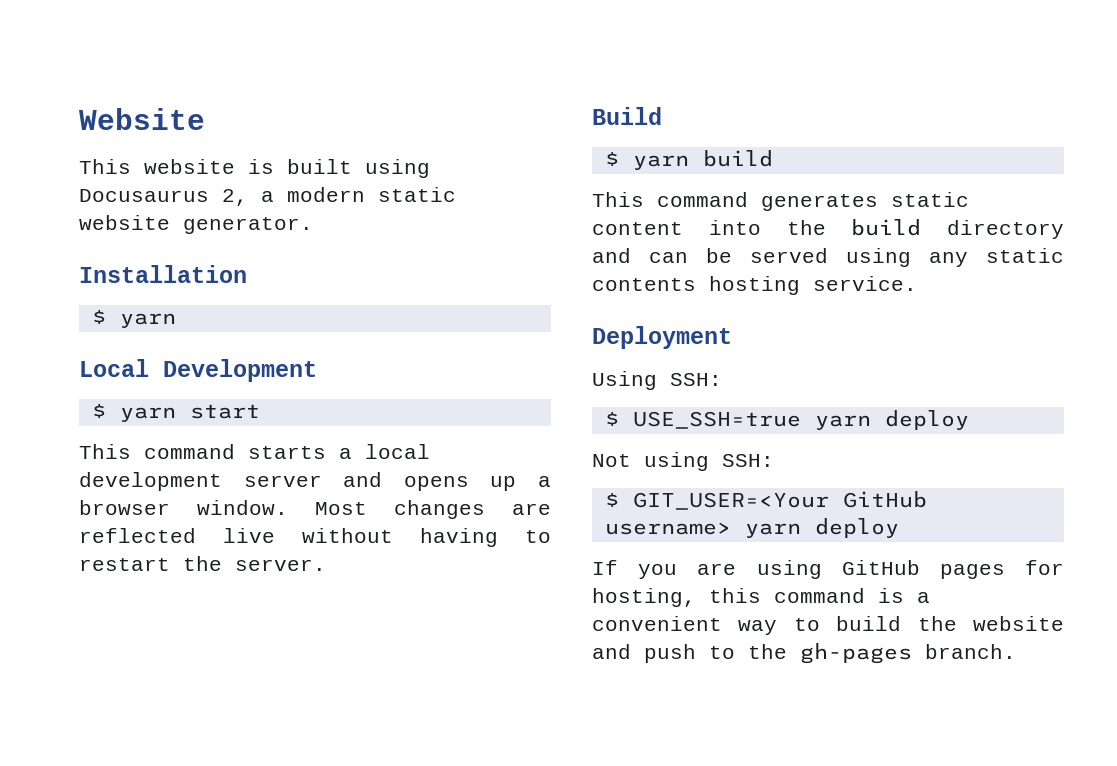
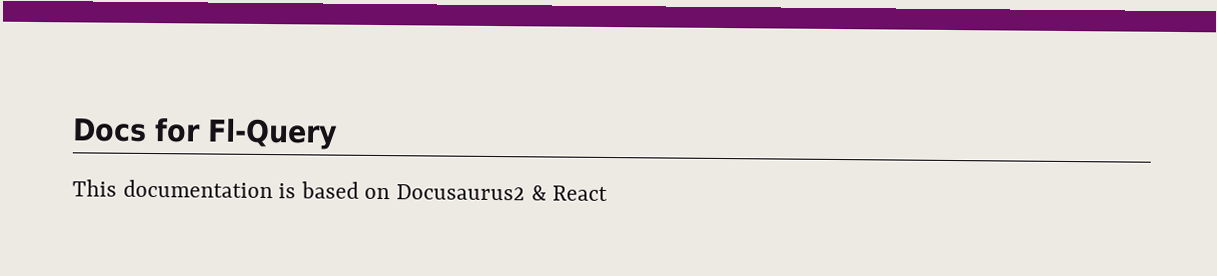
[79,108,205,130] [79,159,430,178] [79,187,456,206] [79,215,313,234] [79,265,247,283] [91,310,176,328] [79,359,317,382] [91,404,260,422] [79,444,430,459] [79,472,551,491] [79,500,551,519] [79,528,551,547] [79,556,326,571] [592,107,662,125] [604,150,773,170] [592,192,969,211] [592,219,1064,239] [592,248,1064,267] [592,276,917,295] [592,326,732,349] [592,371,722,390] [604,410,969,430] [592,452,774,471] [604,491,927,510] [604,518,899,538] [592,560,1064,579] [592,588,930,607] [592,616,1064,635] [592,643,1016,664] Website // This website is built using Docusaurus 2, a modern static website generator. // Installation // $ yarn // Local Development // $ yarn start // This command starts a local development server and opens up a browser window. Most changes are reflected live without having to restart the server. // Build // $ yarn build // This command generates static content into the build directory and can be served using any static contents hosting service. // Deployment // Using SSH: // $ USE_SSH=true yarn deploy // Not using SSH: // $ GIT_USER=<Your GitHub username> yarn deploy // If you are using GitHub pages for hosting, this command is a convenient way to build the website and push to the gh-pages branch. -> [72,118,338,150] [72,179,609,202] Docs for Fl-Query // This documentation is based on Docusaurus2 & React

